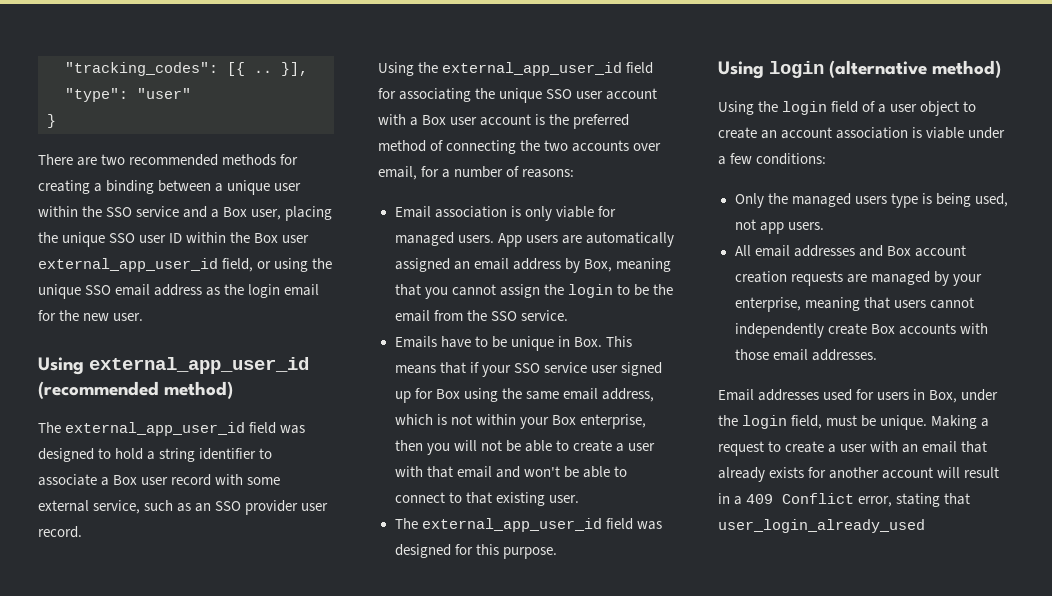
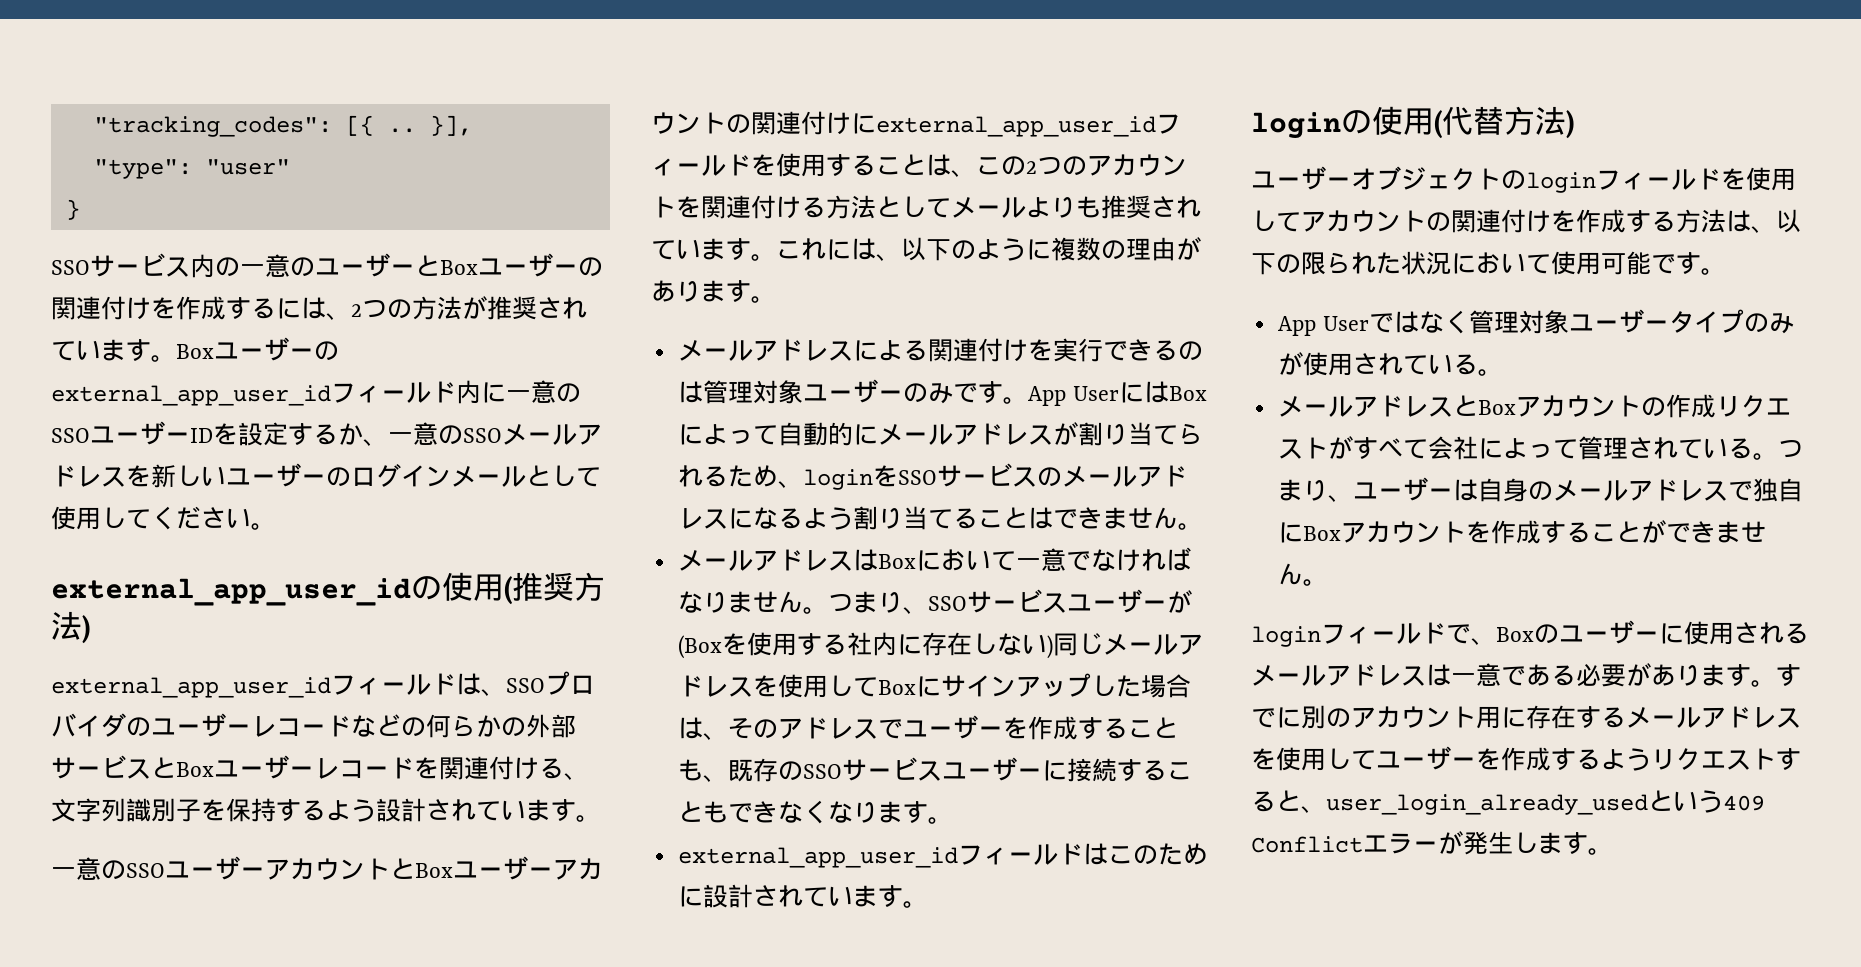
[38,154,299,166] [38,180,302,195] [38,206,333,221] [38,232,310,247] [38,258,333,272] [38,284,320,299] [38,310,144,321] [38,357,310,375] [38,381,234,399] [38,422,306,436] [38,448,273,462] [38,474,281,486] [38,500,329,515] [38,526,82,538] [378,62,654,76] [378,88,658,103] [378,114,630,129] [378,140,662,154] [378,166,575,180] [394,206,616,221] [394,232,674,247] [394,258,671,273] [394,284,673,299] [394,310,568,322] [394,336,632,351] [394,362,662,377] [394,388,654,403] [394,414,646,429] [394,440,655,455] [394,466,627,478] [394,492,579,506] [394,518,662,532] [394,544,557,559] [718,60,1002,79] [718,101,977,116] [718,127,1006,139] [718,153,827,165] [734,193,1008,208] [734,219,824,234] [734,245,966,257] [734,271,982,286] [734,297,974,312] [734,323,988,338] [734,349,877,361] [718,389,999,403] [718,415,990,430] [718,441,988,456] [718,467,1000,482] [718,493,971,507] [718,519,925,533] There are two recommended methods for creating a binding between a unique user within the SSO service and a Box user, placing the unique SSO user ID within the Box user external_app_user_id field, or using the unique SSO email address as the login email for the new user. // Using external_app_user_id (recommended method) // The external_app_user_id field was designed to hold a string identifier to associate a Box user record with some external service, such as an SSO provider user record. // Using the external_app_user_id field for associating the unique SSO user account with a Box user account is the preferred method of connecting the two accounts over email, for a number of reasons: // Email association is only viable for managed users. App users are automatically assigned an email address by Box, meaning that you cannot assign the login to be the email from the SSO service. // Emails have to be unique in Box. This means that if your SSO service user signed up for Box using the same email address, which is not within your Box enterprise, then you will not be able to create a user with that email and won't be able to connect to that existing user. // The external_app_user_id field was designed for this purpose. // Using login (alternative method) // Using the login field of a user object to create an account association is viable under a few conditions: // Only the managed users type is being used, not app users. // All email addresses and Box account creation requests are managed by your enterprise, meaning that users cannot independently create Box accounts with those email addresses. // Email addresses used for users in Box, under the login field, must be unique. Making a request to create a user with an email that already exists for another account will result in a 409 Conflict error, stating that user_login_already_used -> [51,253,603,278] [51,296,587,320] [51,337,339,362] [51,380,581,406] [51,421,602,446] [51,463,601,488] [51,506,276,530] [51,572,605,606] [51,611,90,644] [51,671,595,698] [51,713,576,738] [51,755,589,780] [51,798,601,822] [51,856,603,880] [651,111,1181,137] [651,153,1187,177] [651,195,1201,219] [651,237,1201,261] [651,280,776,303] [677,338,1203,362] [677,379,1207,406] [677,422,1203,446] [677,463,1187,490] [677,506,1203,530] [677,547,1191,572] [677,589,1192,614] [677,632,1203,659] [677,673,1191,698] [677,715,1178,740] [677,757,1192,782] [677,800,953,824] [677,843,1208,868] [677,884,928,908] [1251,106,1574,139] [1251,166,1796,193] [1251,209,1801,233] [1251,251,1726,275] [1277,309,1794,336] [1277,352,1503,376] [1277,394,1791,418] [1277,436,1803,460] [1277,477,1803,502] [1277,520,1766,544] [1277,563,1328,586] [1251,620,1809,647] [1251,663,1801,687] [1251,705,1801,729] [1251,746,1801,771] [1251,790,1765,815] [1251,831,1613,855] SSOサービス内の一意のユーザーとBoxユーザーの関連付けを作成するには、2つの方法が推奨されています。Boxユーザーのexternal_app_user_idフィールド内に一意のSSOユーザーIDを設定するか、一意のSSOメールアドレスを新しいユーザーのログインメールとして使用してください。 // external_app_user_idの使用(推奨方法) // external_app_user_idフィールドは、SSOプロバイダのユーザーレコードなどの何らかの外部サービスとBoxユーザーレコードを関連付ける、文字列識別子を保持するよう設計されています。 // 一意のSSOユーザーアカウントとBoxユーザーアカウントの関連付けにexternal_app_user_idフィールドを使用することは、この2つのアカウントを関連付ける方法としてメールよりも推奨されています。これには、以下のように複数の理由があります。 // メールアドレスによる関連付けを実行できるのは管理対象ユーザーのみです。App UserにはBoxによって自動的にメールアドレスが割り当てられるため、loginをSSOサービスのメールアドレスになるよう割り当てることはできません。 // メールアドレスはBoxにおいて一意でなければなりません。つまり、SSOサービスユーザーが(Boxを使用する社内に存在しない)同じメールアドレスを使用してBoxにサインアップした場合は、そのアドレスでユーザーを作成することも、既存のSSOサービスユーザーに接続することもできなくなります。 // external_app_user_idフィールドはこのために設計されています。 // loginの使用(代替方法) // ユーザーオブジェクトのloginフィールドを使用してアカウントの関連付けを作成する方法は、以下の限られた状況において使用可能です。 // App Userではなく管理対象ユーザータイプのみが使用されている。 // メールアドレスとBoxアカウントの作成リクエストがすべて会社によって管理されている。つまり、ユーザーは自身のメールアドレスで独自にBoxアカウントを作成することができません。 // loginフィールドで、Boxのユーザーに使用されるメールアドレスは一意である必要があります。すでに別のアカウント用に存在するメールアドレスを使用してユーザーを作成するようリクエストすると、user_login_already_usedという409 Conflictエラーが発生します。

